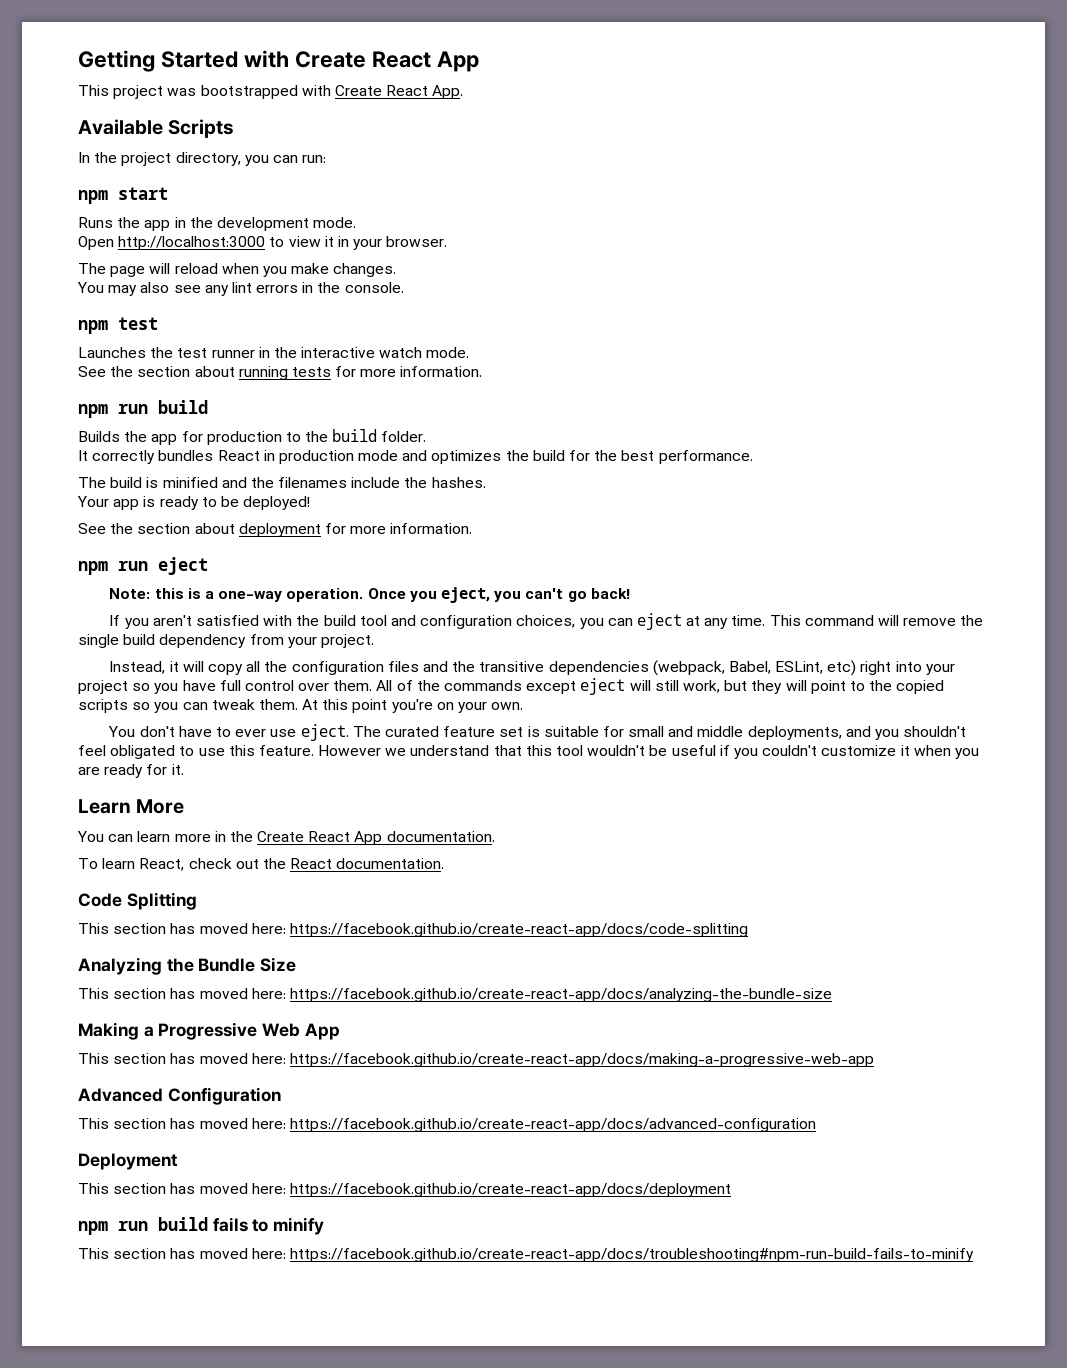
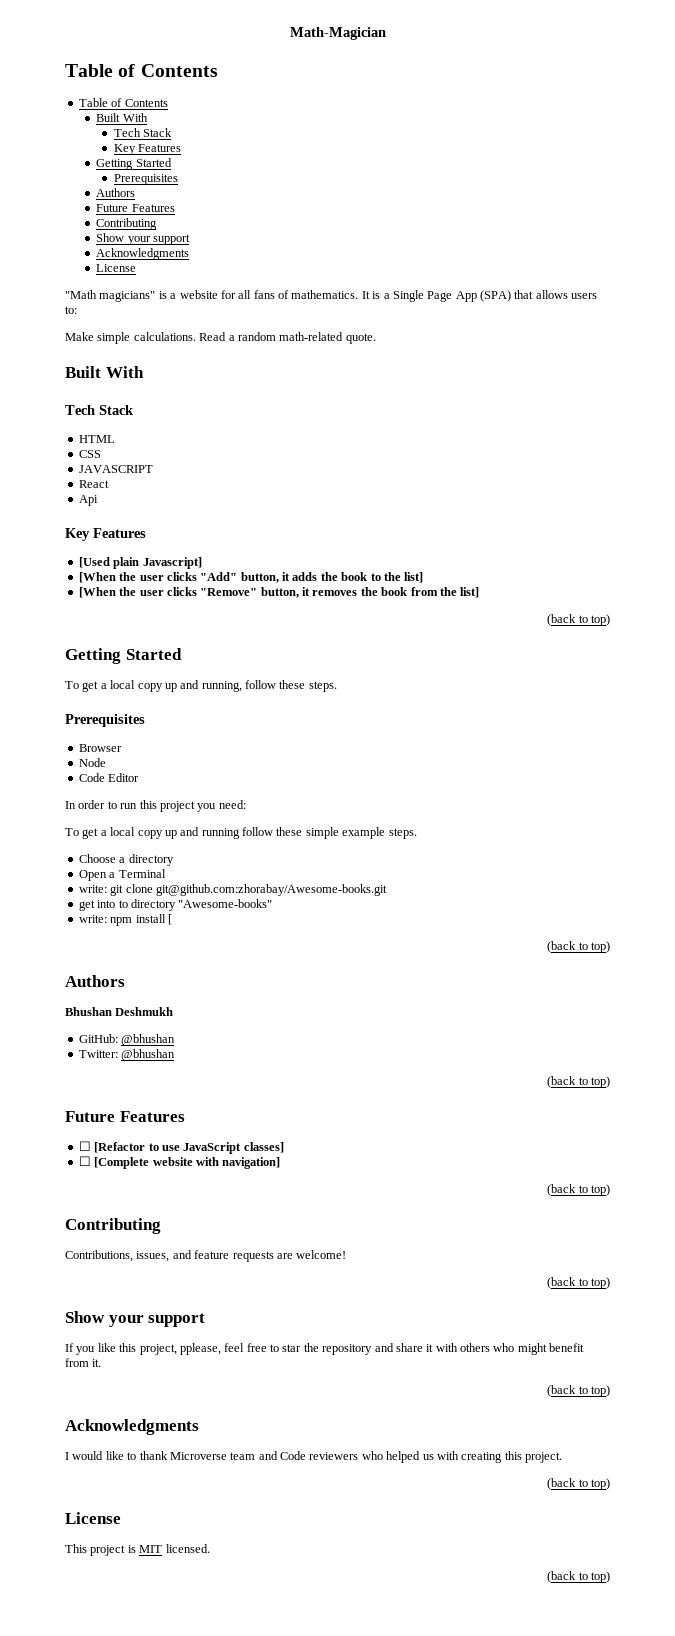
[78,50,479,72] [78,85,464,99] [78,119,235,138] [78,152,327,166] [78,187,168,204] [78,217,357,231] [78,236,448,250] [78,263,397,277] [77,282,404,296] [78,317,158,334] [78,347,470,358] [78,366,483,380] [78,400,208,418] [78,429,427,445] [78,450,753,464] [78,477,486,488] [77,496,311,510] [78,523,473,537] [78,557,208,575] [109,587,630,603] [109,613,984,630] [78,634,374,648] [109,660,955,676] [78,678,945,695] [78,699,524,713] [108,724,967,741] [78,745,979,759] [78,764,184,778] [78,799,185,814] [77,831,495,845] [78,858,445,871] [78,892,197,910] [78,923,748,937] [78,957,297,975] [78,988,832,1002] [78,1022,340,1040] [78,1053,874,1067] [78,1087,281,1105] [78,1118,816,1132] [78,1153,178,1170] [78,1183,731,1197] [78,1217,325,1235] [78,1248,974,1262] Getting Started with Create React App // This project was bootstrapped with Create React App. // Available Scripts // In the project directory, you can run: // npm start // Runs the app in the development mode. // Open http://localhost:3000 to view it in your browser. // The page will reload when you make changes. // You may also see any lint errors in the console. // npm test // Launches the test runner in the interactive watch mode. // See the section about running tests for more information. // npm run build // Builds the app for production to the build folder. // It correctly bundles React in production mode and optimizes the build for the best performance. // The build is minified and the filenames include the hashes. // Your app is ready to be deployed! // See the section about deployment for more information. // npm run eject // Note: this is a one-way operation. Once you eject, you can't go back! // If you aren't satisfied with the build tool and configuration choices, you can eject at any time. This command will remove the single build dependency from your project. // Instead, it will copy all the configuration files and the transitive dependencies (webpack, Babel, ESLint, etc) right into your project so you have full control over them. All of the commands except eject will still work, but they will point to the copied scripts so you can tweak them. At this point you're on your own. // You don't have to ever use eject. The curated feature set is suitable for small and middle deployments, and you shouldn't feel obligated to use this feature. However we understand that this tool wouldn't be useful if you couldn't customize it when you are ready for it. // Learn More // You can learn more in the Create React App documentation. // To learn React, check out the React documentation. // Code Splitting // This section has moved here: https://facebook.github.io/create-react-app/docs/code-splitting // Analyzing the Bundle Size // This section has moved here: https://facebook.github.io/create-react-app/docs/analyzing-the-bundle-size // Making a Progressive Web App // This section has moved here: https://facebook.github.io/create-react-app/docs/making-a-progressive-web-app // Advanced Configuration // This section has moved here: https://facebook.github.io/create-react-app/docs/advanced-configuration // Deployment // This section has moved here: https://facebook.github.io/create-react-app/docs/deployment // npm run build fails to minify // This section has moved here: https://facebook.github.io/create-react-app/docs/troubleshooting#npm-run-build-fails-to-minify -> [289,27,386,40] [65,64,218,77] [78,98,168,107] [96,113,148,122] [113,128,173,137] [113,144,182,155] [96,158,172,170] [113,174,178,185] [96,188,136,197] [96,204,175,212] [96,218,158,230] [96,233,190,245] [96,248,190,260] [96,264,137,272] [65,290,598,302] [65,306,77,314] [65,332,376,344] [65,366,144,378] [65,405,134,415] [78,435,115,443] [78,450,101,458] [78,465,153,473] [78,480,109,488] [78,495,98,506] [65,528,146,541] [78,557,202,569] [78,572,424,583] [78,587,480,598] [547,614,610,626] [65,648,182,664] [65,680,337,692] [65,714,145,727] [78,744,122,752] [78,758,106,767] [78,773,140,782] [65,800,246,812] [65,827,417,839] [78,854,174,866] [78,869,166,881] [78,884,387,896] [78,899,273,911] [78,914,172,926] [547,941,610,953] [65,975,125,987] [65,1007,174,1016] [78,1034,176,1046] [78,1049,176,1061] [547,1076,610,1088] [65,1111,185,1122] [78,1141,284,1154] [78,1156,281,1169] [547,1184,610,1196] [65,1218,161,1234] [65,1250,347,1262] [547,1277,610,1289] [65,1311,206,1327] [65,1343,585,1355] [65,1358,102,1367] [547,1385,610,1397] [65,1419,199,1435] [65,1451,562,1463] [547,1478,610,1490] [65,1512,121,1524] [65,1544,210,1556] [547,1571,610,1583] Math-Magician // Table of Contents // Table of Contents // Built With // Tech Stack // Key Features // Getting Started // Prerequisites // Authors // Future Features // Contributing // Show your support // Acknowledgments // License // "Math magicians" is a website for all fans of mathematics. It is a Single Page App (SPA) that allows users to: // Make simple calculations. Read a random math-related quote. // Built With // Tech Stack // HTML // CSS // JAVASCRIPT // React // Api // Key Features // [Used plain Javascript] // [When the user clicks "Add" button, it adds the book to the list] // [When the user clicks "Remove" button, it removes the book from the list] // (back to top) // Getting Started // To get a local copy up and running, follow these steps. // Prerequisites // Browser // Node // Code Editor // In order to run this project you need: // To get a local copy up and running follow these simple example steps. // Choose a directory // Open a Terminal // write: git clone git@github.com:zhorabay/Awesome-books.git // get into to directory "Awesome-books" // write: npm install [ // (back to top) // Authors // Bhushan Deshmukh // GitHub: @bhushan // Twitter: @bhushan // (back to top) // Future Features // ☐ [Refactor to use JavaScript classes] // ☐ [Complete website with navigation] // (back to top) // Contributing // Contributions, issues, and feature requests are welcome! // (back to top) // Show your support // If you like this project, pplease, feel free to star the repository and share it with others who might benefit from it. // (back to top) // Acknowledgments // I would like to thank Microverse team and Code reviewers who helped us with creating this project. // (back to top) // License // This project is MIT licensed. // (back to top)

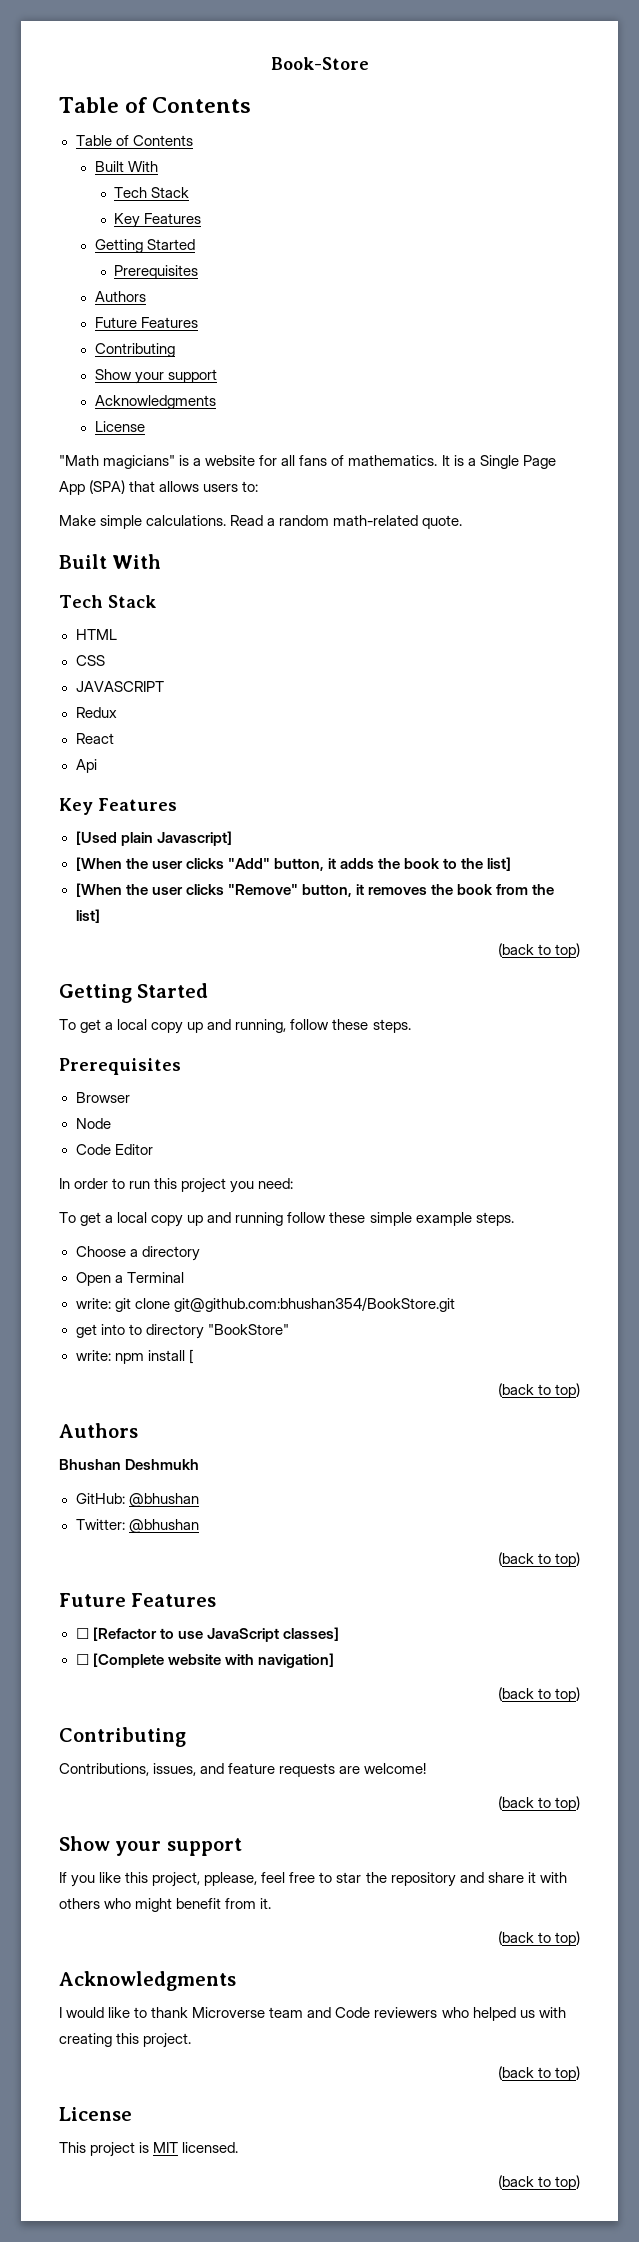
[289,27,386,40] Math-Magician -> [270,57,369,70] Book-Store
(153, 469) none -> [75,707,117,718] // Redux
[155,884,387,896] git@github.com:zhorabay/Awesome-books.git -> [173,1297,455,1312] git@github.com:bhushan354/BookStore.git
[178,899,273,908] "Awesome-books" -> [207,1324,289,1335] "BookStore"

